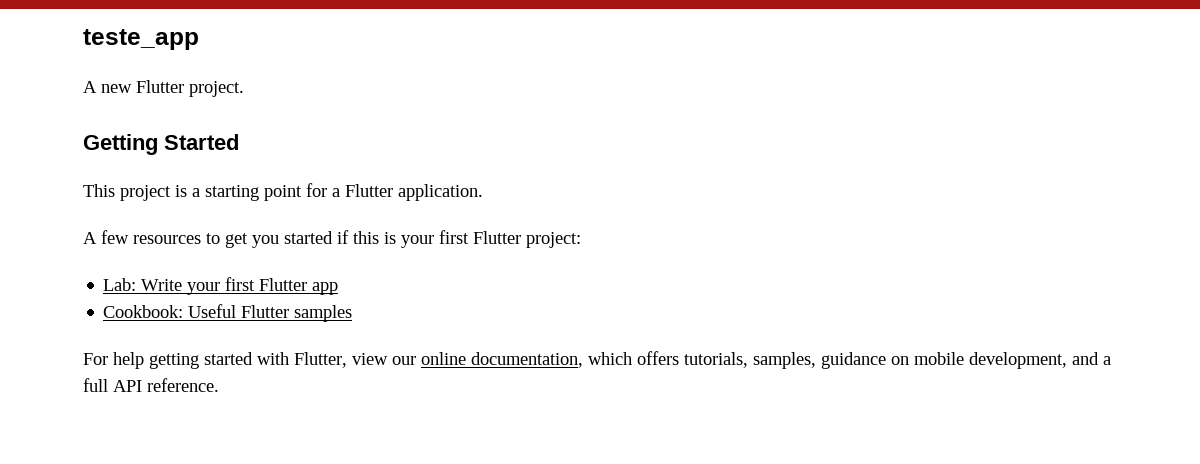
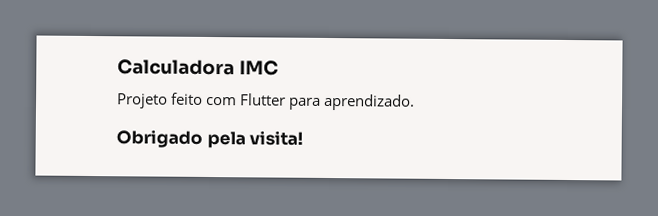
[83,29,199,50] [83,80,244,97] [83,134,239,155] [83,183,483,201] [83,230,581,248] [103,277,339,295] [103,304,353,322] [83,351,1111,369] [83,378,219,392] teste_app // A new Flutter project. // Getting Started // This project is a starting point for a Flutter application. // A few resources to get you started if this is your first Flutter project: // Lab: Write your first Flutter app // Cookbook: Useful Flutter samples // For help getting started with Flutter, view our online documentation, which offers tutorials, samples, guidance on mobile development, and a full API reference. -> [117,59,279,76] [116,92,416,111] [116,129,304,149] Calculadora IMC // Projeto feito com Flutter para aprendizado. // Obrigado pela visita!

